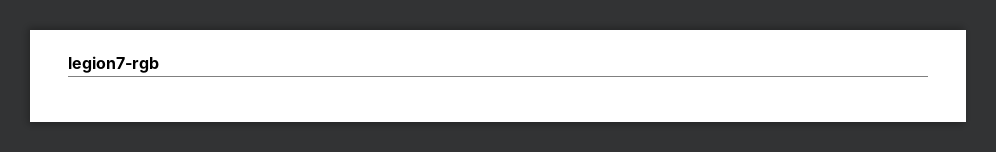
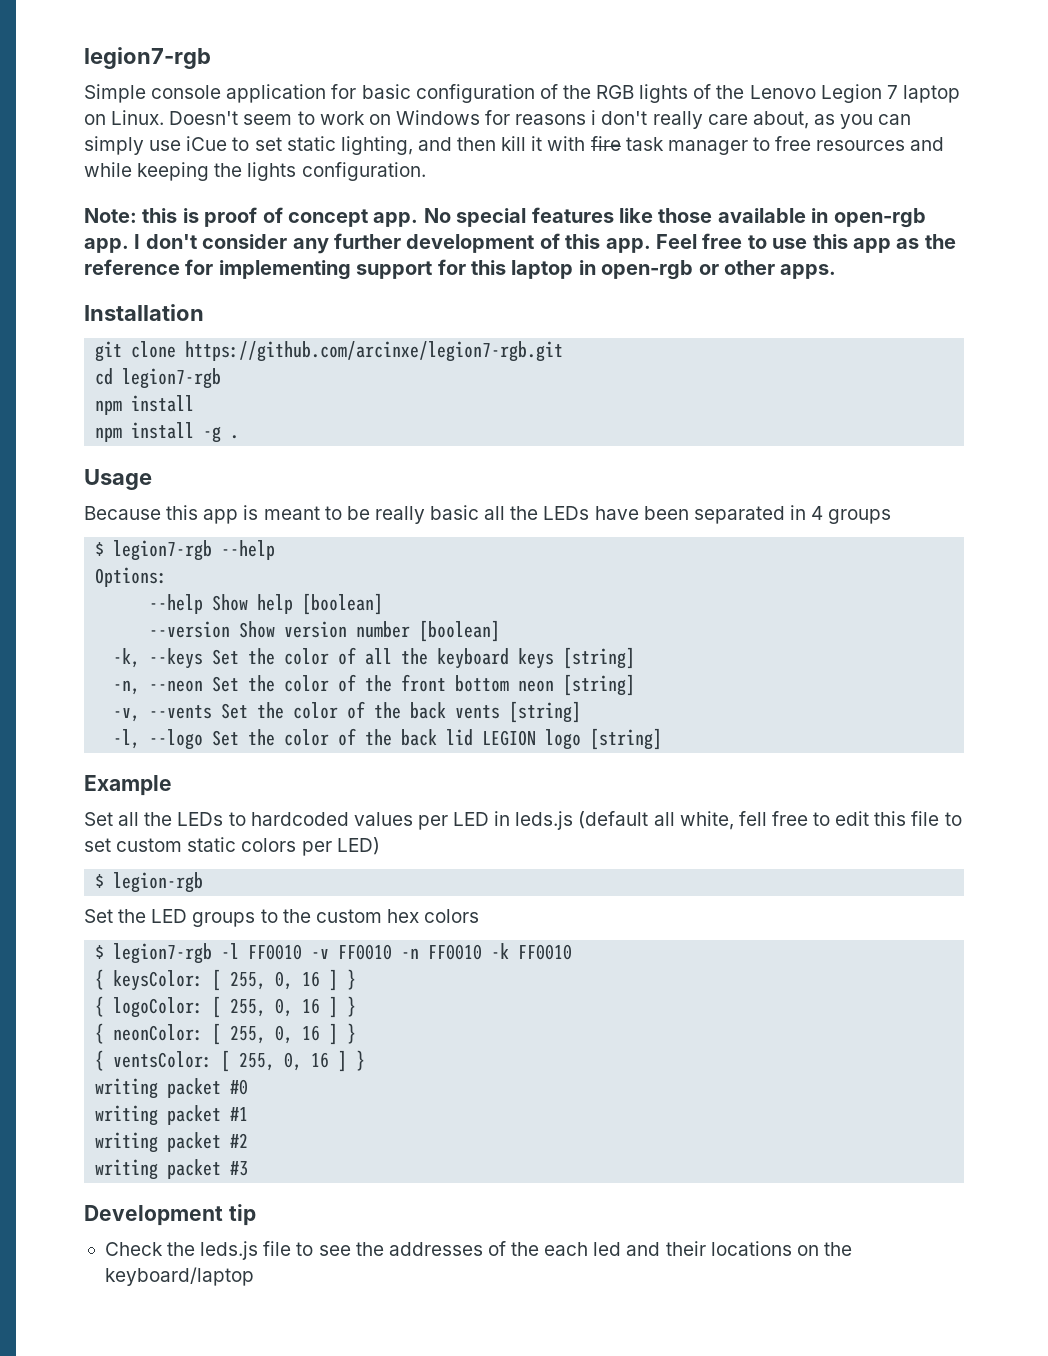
[68,56,159,73] legion7-rgb -> [84,47,211,69] [84,84,960,103] [84,110,912,129] [84,136,945,155] [84,162,426,181] [84,207,926,228] [84,233,956,254] [84,259,837,280] [84,304,204,321] [95,341,564,362] [95,368,222,389] [95,395,195,415] [95,422,240,443] [84,469,152,490] [84,505,892,524] [95,540,276,561] [95,567,168,587] [149,593,384,615] [149,620,501,642] [113,647,636,669] [113,674,636,696] [113,701,582,723] [113,728,663,750] [84,775,172,796] [84,811,962,830] [84,837,380,856] [95,872,204,893] [84,909,480,927] [95,943,573,964] [95,969,357,991] [95,996,357,1018] [95,1023,357,1045] [95,1050,366,1072] [95,1078,249,1099] [95,1105,249,1126] [95,1132,249,1153] [95,1159,249,1180] [84,1204,256,1226] [104,1241,852,1260] [104,1267,254,1286] legion7-rgb // Simple console application for basic configuration of the RGB lights of the Lenovo Legion 7 laptop on Linux. Doesn't seem to work on Windows for reasons i don't really care about, as you can simply use iCue to set static lighting, and then kill it with fire task manager to free resources and while keeping the lights configuration. // Note: this is proof of concept app. No special features like those available in open-rgb app. I don't consider any further development of this app. Feel free to use this app as the reference for implementing support for this laptop in open-rgb or other apps. // Installation // git clone https://github.com/arcinxe/legion7-rgb.git // cd legion7-rgb // npm install // npm install -g . // Usage // Because this app is meant to be really basic all the LEDs have been separated in 4 groups // $ legion7-rgb --help // Options: // --help Show help [boolean] // --version Show version number [boolean] // -k, --keys Set the color of all the keyboard keys [string] // -n, --neon Set the color of the front bottom neon [string] // -v, --vents Set the color of the back vents [string] // -l, --logo Set the color of the back lid LEGION logo [string] // Example // Set all the LEDs to hardcoded values per LED in leds.js (default all white, fell free to edit this file to set custom static colors per LED) // $ legion-rgb // Set the LED groups to the custom hex colors // $ legion7-rgb -l FF0010 -v FF0010 -n FF0010 -k FF0010 // { keysColor: [ 255, 0, 16 ] } // { logoColor: [ 255, 0, 16 ] } // { neonColor: [ 255, 0, 16 ] } // { ventsColor: [ 255, 0, 16 ] } // writing packet #0 // writing packet #1 // writing packet #2 // writing packet #3 // Development tip // Check the leds.js file to see the addresses of the each led and their locations on the keyboard/laptop

